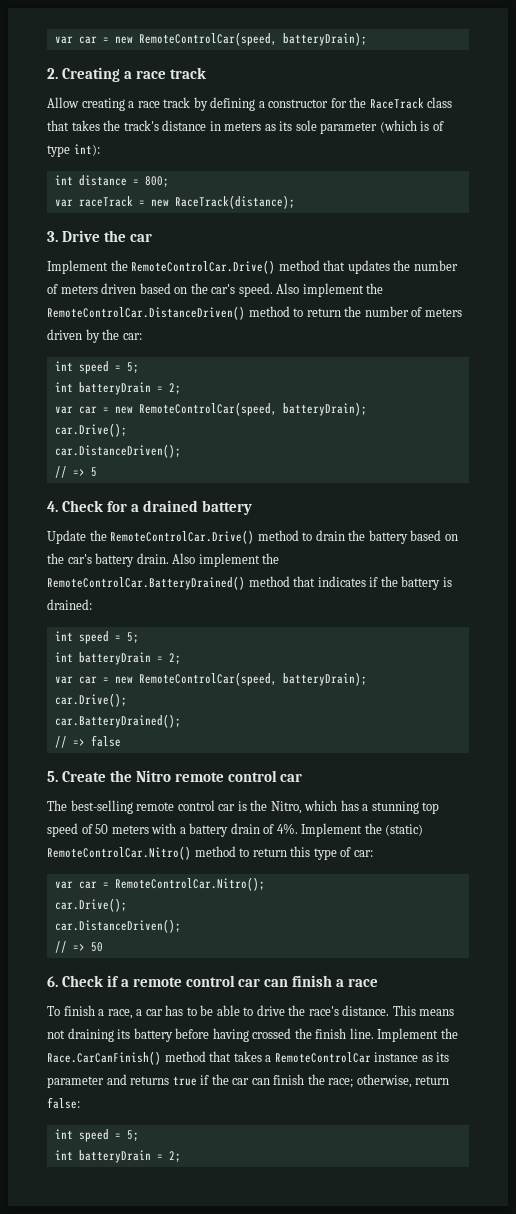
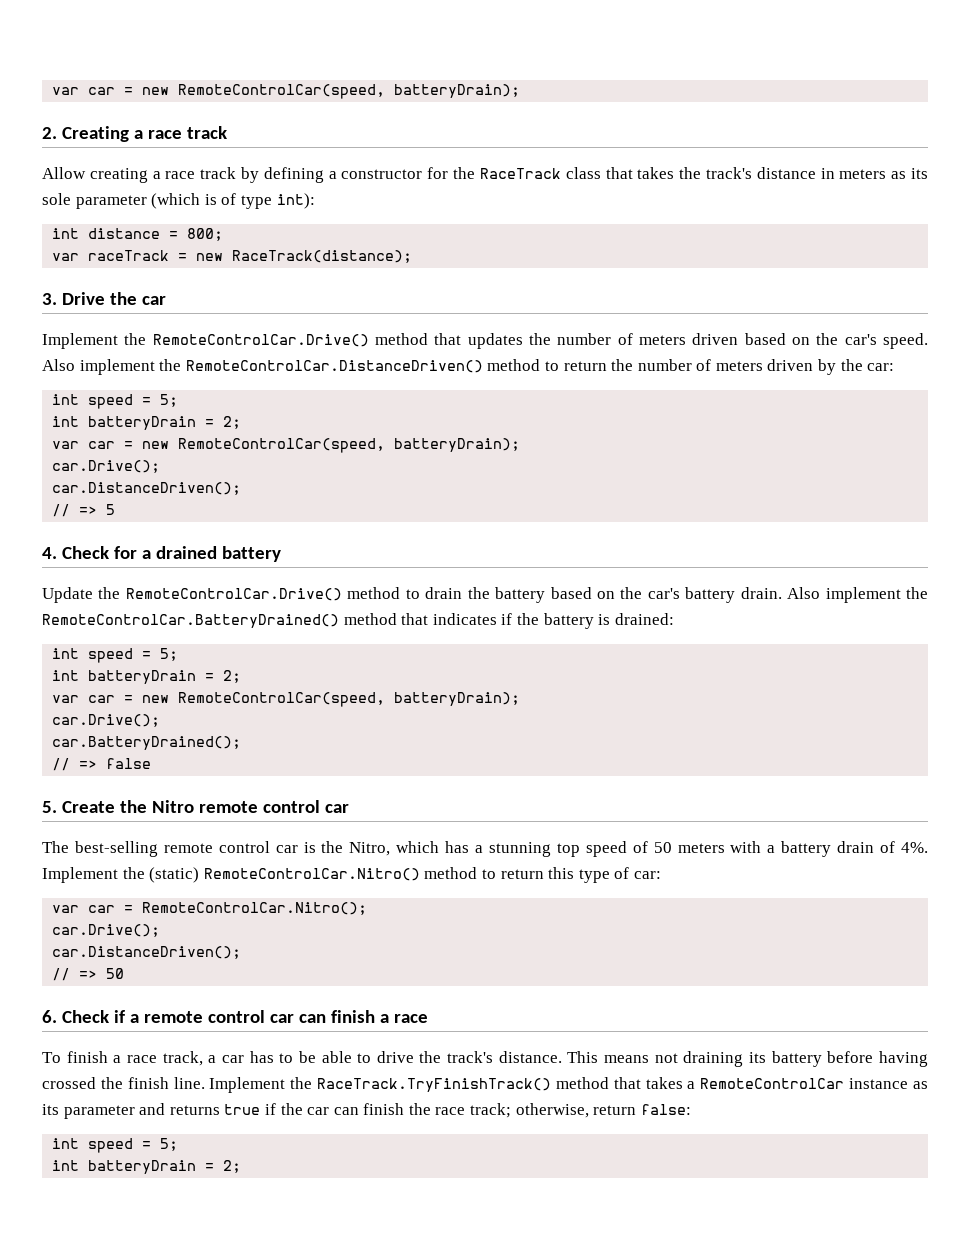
[107,1009,133,1019] race, -> [126,1051,203,1066] race track,
[308,1006,339,1016] race's -> [447,1051,494,1063] track's
[47,1051,161,1065] Race.CarCanFinish() -> [317,1078,552,1092] RaceTrack.TryFinishTrack()
[328,1078,354,1088] race; -> [435,1103,512,1118] race track;

